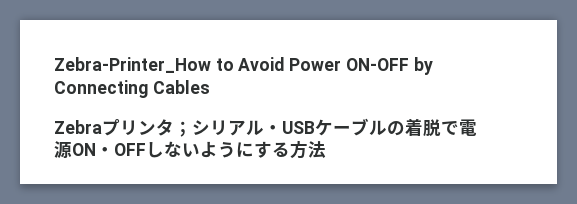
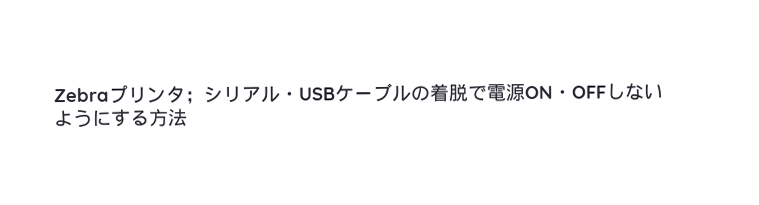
[54,57,433,75] [54,80,210,98] Zebra-Printer_How to Avoid Power ON-OFF by Connecting Cables // -> (53, 95) none

